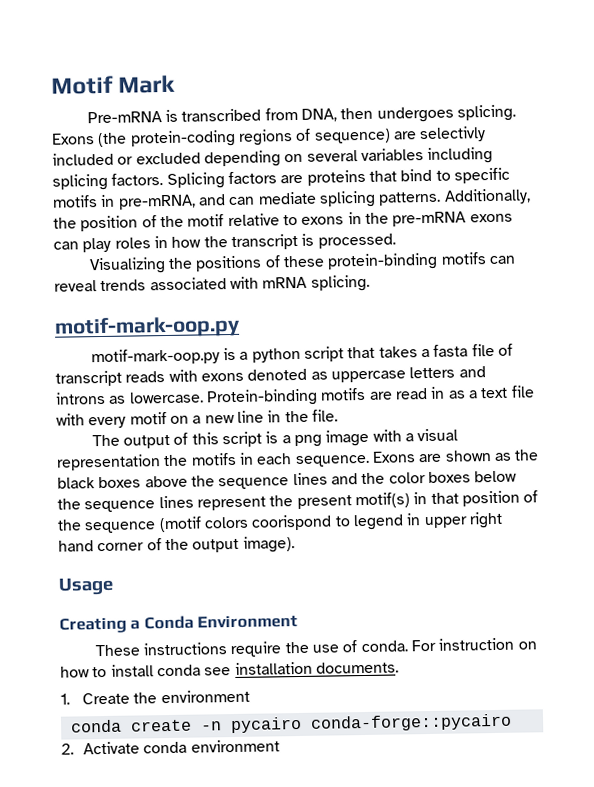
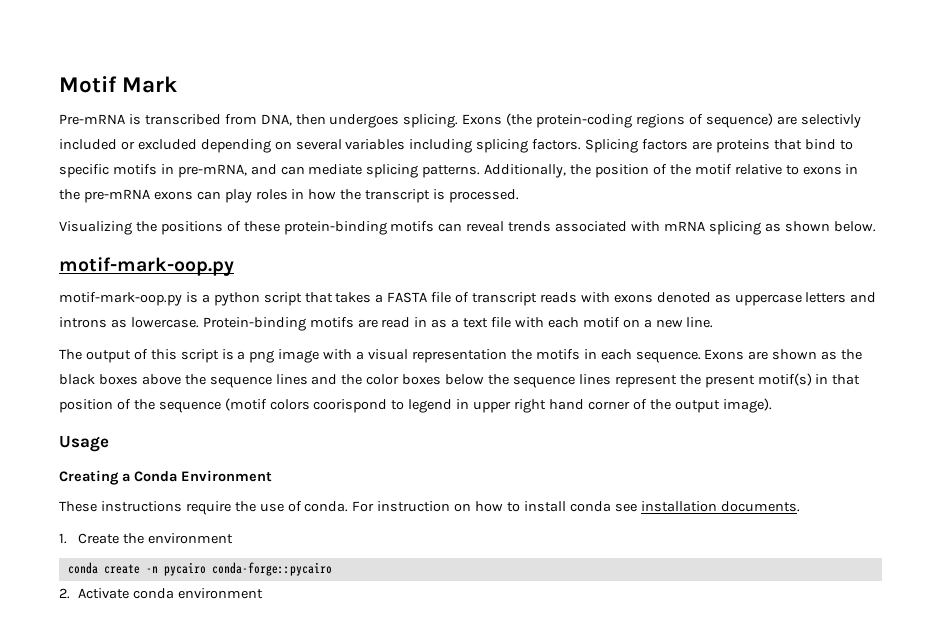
[310,274,370,292] splicing. -> [708,221,876,235] splicing as shown below.
[433,344,469,357] fasta -> [387,292,428,303] FASTA
[88,416,127,429] every -> [547,317,579,328] each
[236,409,338,423] line in the file. -> [686,317,714,328] line.

